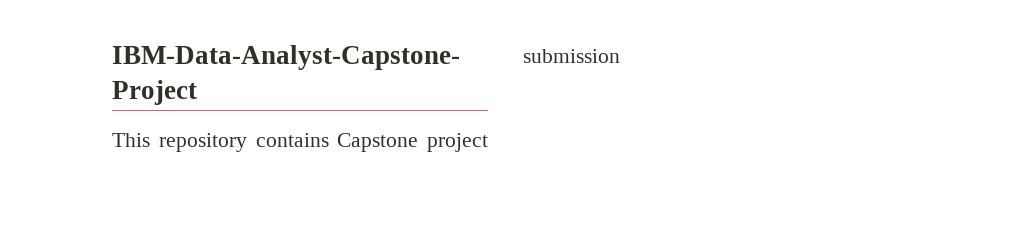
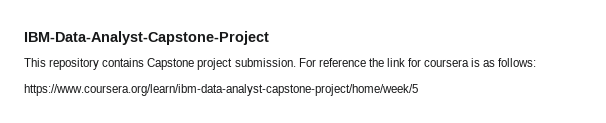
[523,49,620,63] submission -> [234,58,537,67] [24,84,418,96] submission. For reference the link for coursera is as follows: // https://www.coursera.org/learn/ibm-data-analyst-capstone-project/home/week/5

